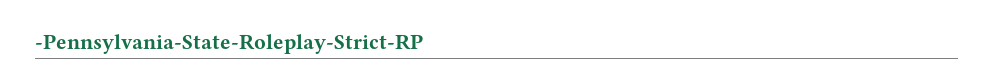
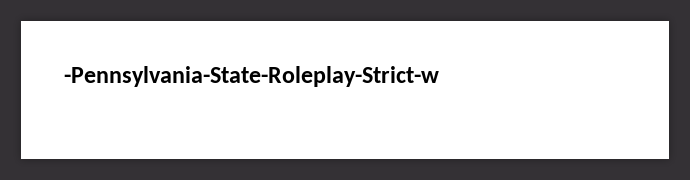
[35,34,423,54] -Pennsylvania-State-Roleplay-Strict-RP -> [64,66,439,87] -Pennsylvania-State-Roleplay-Strict-w

